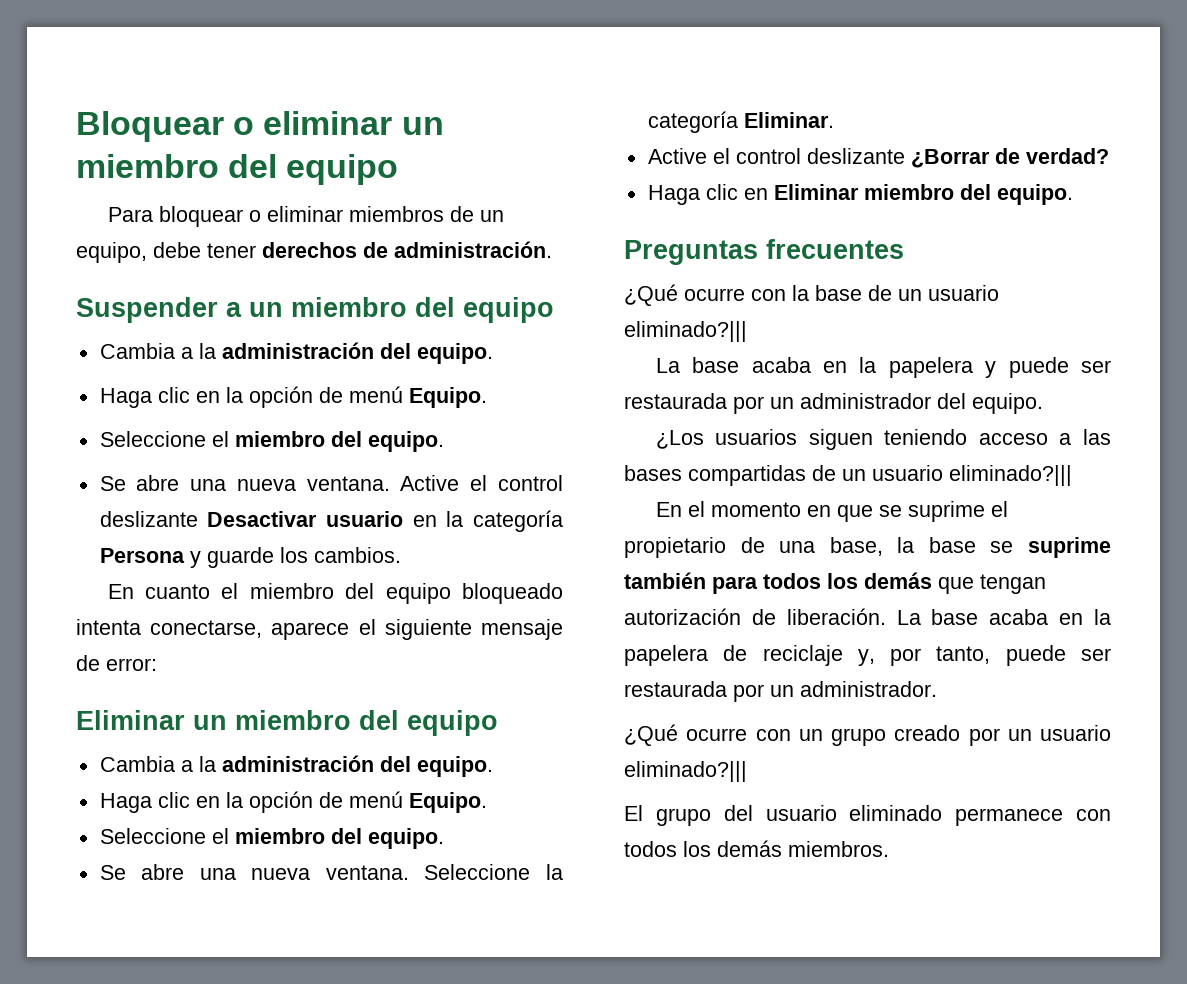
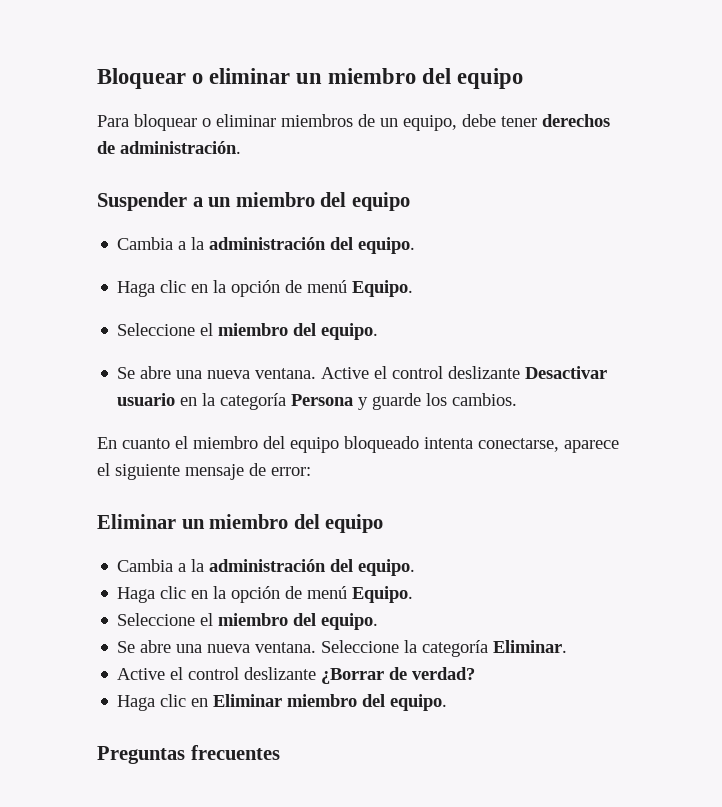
[624,284,999,306] [624,321,747,342] [655,357,1111,378] [624,393,1043,414] [655,429,1111,450] [624,465,1072,486] [655,501,1008,522] [624,537,1111,558] [624,572,1046,594] [624,608,1111,625] [624,645,1111,666] [624,681,937,702] [624,724,1111,746] [624,761,747,782] [624,805,1111,826] [624,840,889,857] // ¿Qué ocurre con la base de un usuario eliminado?||| // La base acaba en la papelera y puede ser restaurada por un administrador del equipo. // ¿Los usuarios siguen teniendo acceso a las bases compartidas de un usuario eliminado?||| // En el momento en que se suprime el propietario de una base, la base se suprime también para todos los demás que tengan autorización de liberación. La base acaba en la papelera de reciclaje y, por tanto, puede ser restaurada por un administrador. // ¿Qué ocurre con un grupo creado por un usuario eliminado?||| // El grupo del usuario eliminado permanece con todos los demás miembros. -> (280, 752) none

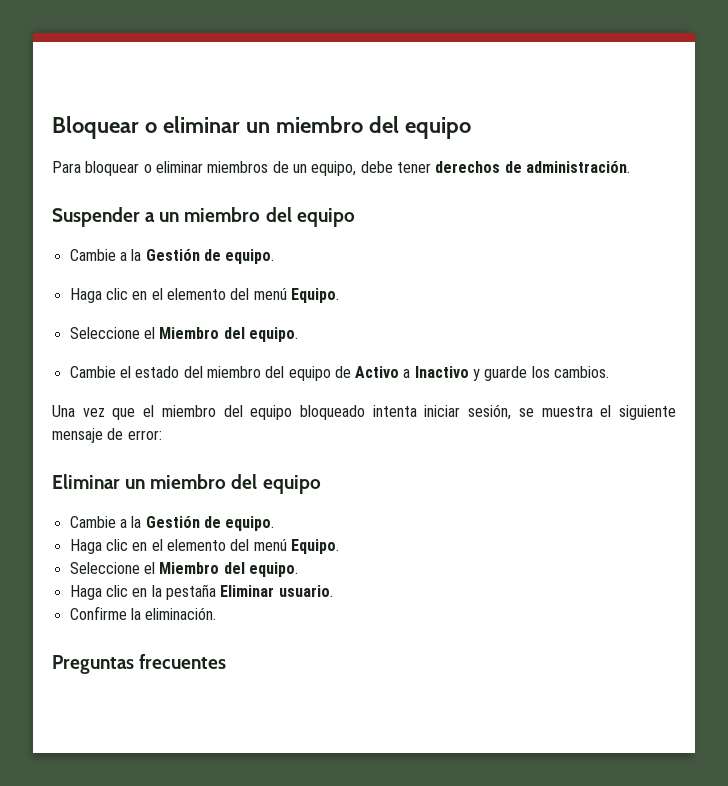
[117,237,416,254] [117,280,414,297] [117,323,379,340] [117,366,608,379] [117,393,354,410] Cambia a la administración del equipo. // Haga clic en la opción de menú Equipo. // Seleccione el miembro del equipo. // Se abre una nueva ventana. Active el control deslizante Desactivar usuario en la categoría Persona -> [69,249,275,264] [69,288,339,303] [69,327,298,342] [69,366,469,381] Cambie a la Gestión de equipo. // Haga clic en el elemento del menú Equipo. // Seleccione el Miembro del equipo. // Cambie el estado del miembro del equipo de Activo a Inactivo
[97,437,170,449] En cuanto -> [52,405,136,420] Una vez que
[478,438,619,453] conectarse, aparece -> [424,404,593,420] iniciar sesión, se muestra
[117,559,416,576] [117,586,414,603] [117,613,379,630] [117,640,568,657] [117,667,476,684] [117,694,448,711] Cambia a la administración del equipo. // Haga clic en la opción de menú Equipo. // Seleccione el miembro del equipo. // Se abre una nueva ventana. Seleccione la categoría Eliminar. // Active el control deslizante ¿Borrar de verdad? // Haga clic en Eliminar miembro del equipo. -> [69,516,275,531] [69,539,339,554] [69,562,298,577] [69,584,333,600] [69,606,217,620] Cambie a la Gestión de equipo. // Haga clic en el elemento del menú Equipo. // Seleccione el Miembro del equipo. // Haga clic en la pestaña Eliminar usuario. // Confirme la eliminación.

